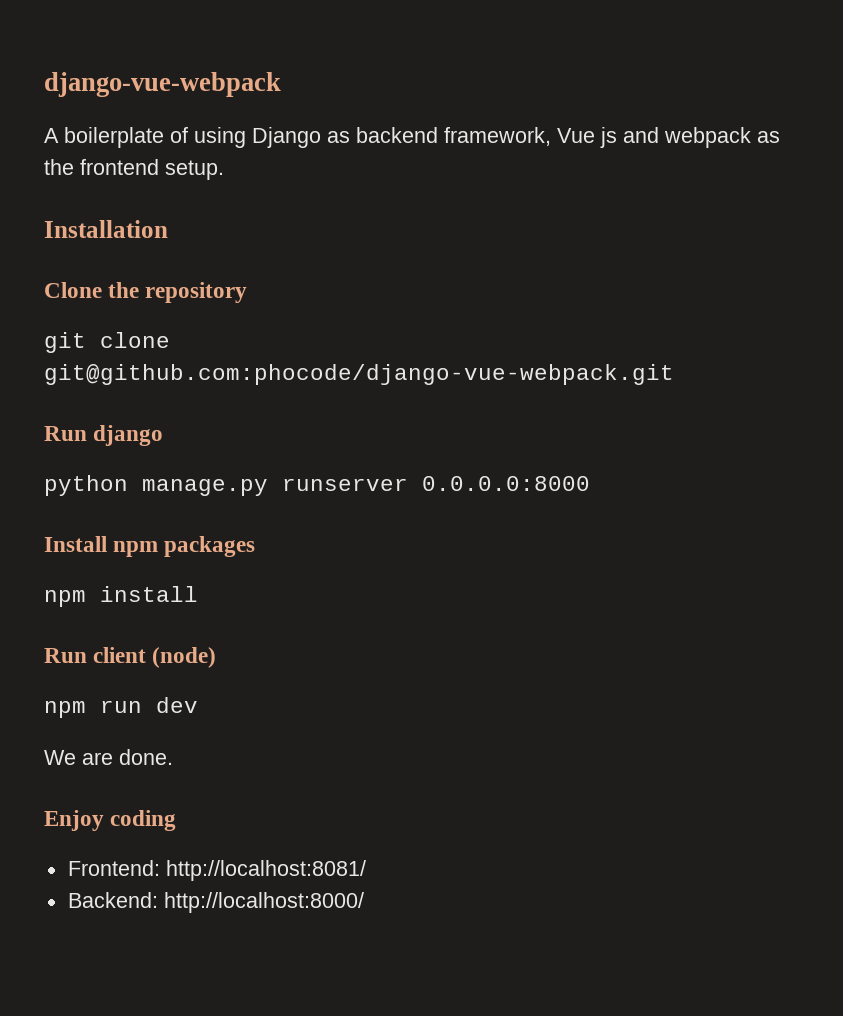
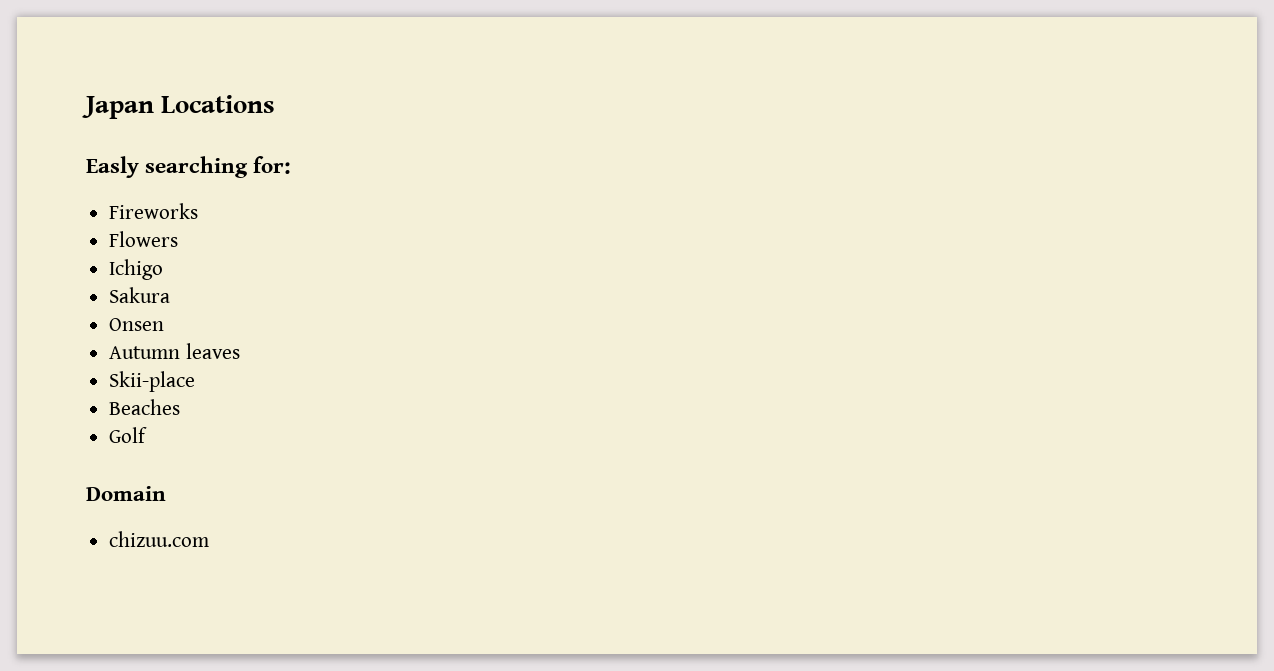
[44,72,281,97] [44,127,780,148] [44,159,224,180] [44,220,168,238] [44,282,248,303] [44,332,170,353] [44,364,674,385] [44,425,164,446] [44,475,590,496] [44,536,256,557] [44,586,198,607] [44,647,217,668] [44,697,198,718] [44,749,173,765] [44,810,177,831] [67,860,366,881] [67,892,364,913] django-vue-webpack // A boilerplate of using Django as backend framework, Vue js and webpack as the frontend setup. // Installation // Clone the repository // git clone git@github.com:phocode/django-vue-webpack.git // Run django // python manage.py runserver 0.0.0.0:8000 // Install npm packages // npm install // Run client (node) // npm run dev // We are done. // Enjoy coding // Frontend: http://localhost:8081/ // Backend: http://localhost:8000/ -> [82,95,276,119] [86,156,292,178] [109,203,199,219] [109,231,179,247] [109,259,164,280] [109,287,171,303] [109,318,165,331] [109,343,240,359] [109,371,196,392] [109,399,181,415] [109,427,148,443] [86,486,166,501] [109,531,210,547] Japan Locations // Easly searching for: // Fireworks // Flowers // Ichigo // Sakura // Onsen // Autumn leaves // Skii-place // Beaches // Golf // Domain // chizuu.com

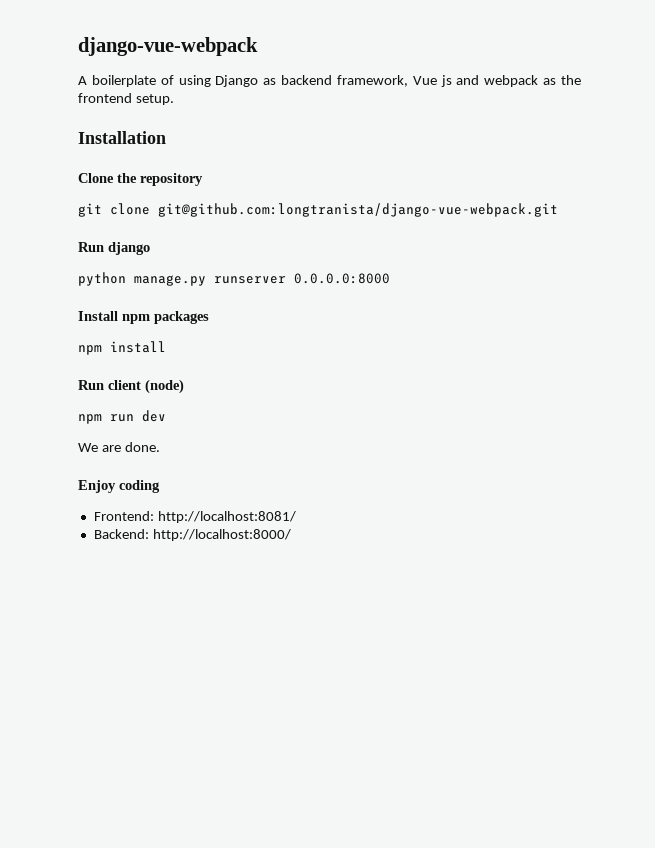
[82,95,276,119] [86,156,292,178] [109,203,199,219] [109,231,179,247] [109,259,164,280] [109,287,171,303] [109,318,165,331] [109,343,240,359] [109,371,196,392] [109,399,181,415] [109,427,148,443] [86,486,166,501] [109,531,210,547] Japan Locations // Easly searching for: // Fireworks // Flowers // Ichigo // Sakura // Onsen // Autumn leaves // Skii-place // Beaches // Golf // Domain // chizuu.com -> [78,37,258,56] [78,75,582,87] [78,93,174,105] [78,131,166,144] [78,173,203,186] [78,203,558,217] [78,242,150,255] [78,272,390,286] [78,311,209,324] [78,341,166,355] [78,379,184,394] [78,410,166,424] [78,442,160,452] [78,480,160,493] [93,511,296,523] [93,529,291,541] django-vue-webpack // A boilerplate of using Django as backend framework, Vue js and webpack as the frontend setup. // Installation // Clone the repository // git clone git@github.com:longtranista/django-vue-webpack.git // Run django // python manage.py runserver 0.0.0.0:8000 // Install npm packages // npm install // Run client (node) // npm run dev // We are done. // Enjoy coding // Frontend: http://localhost:8081/ // Backend: http://localhost:8000/

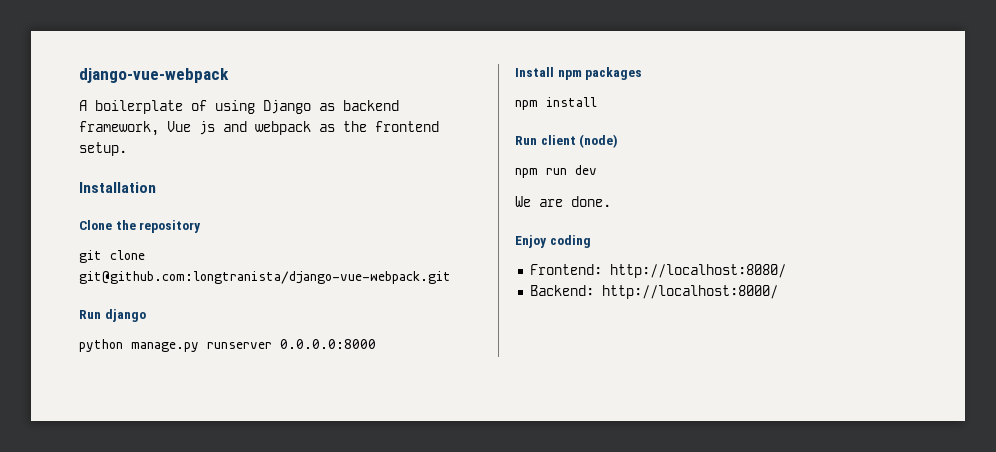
[157,511,296,523] http://localhost:8081/ -> [609,264,786,278] http://localhost:8080/

